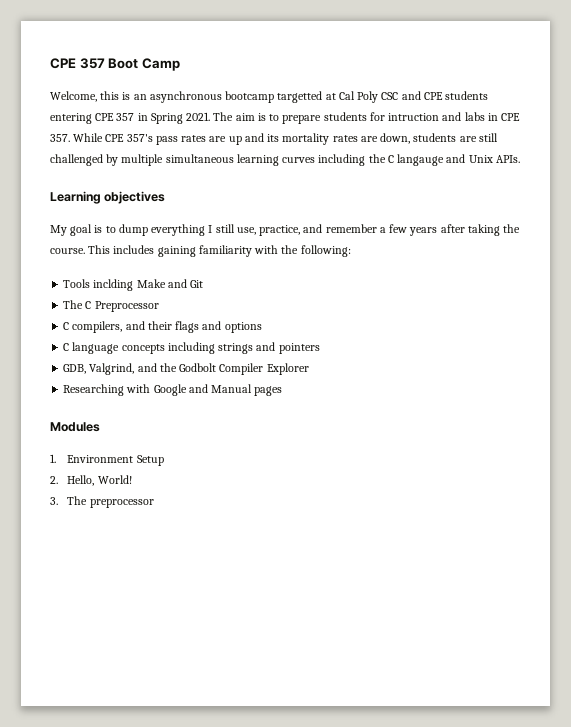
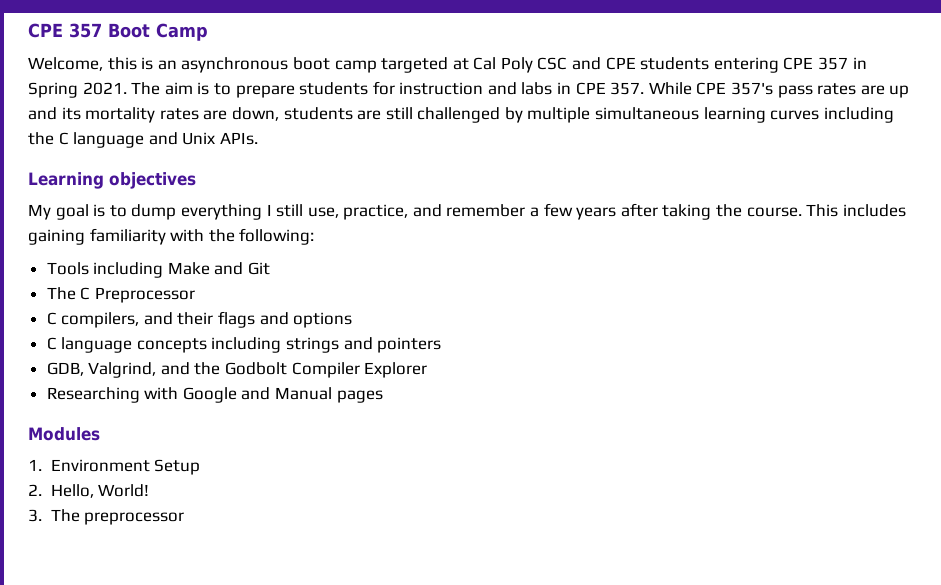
[225,91,323,103] bootcamp targetted -> [292,57,449,73] boot camp targeted
[388,113,440,121] intruction -> [399,82,484,95] instruction
[397,154,445,166] langauge -> [73,132,145,148] language
[93,279,134,291] inclding -> [93,262,164,278] including

